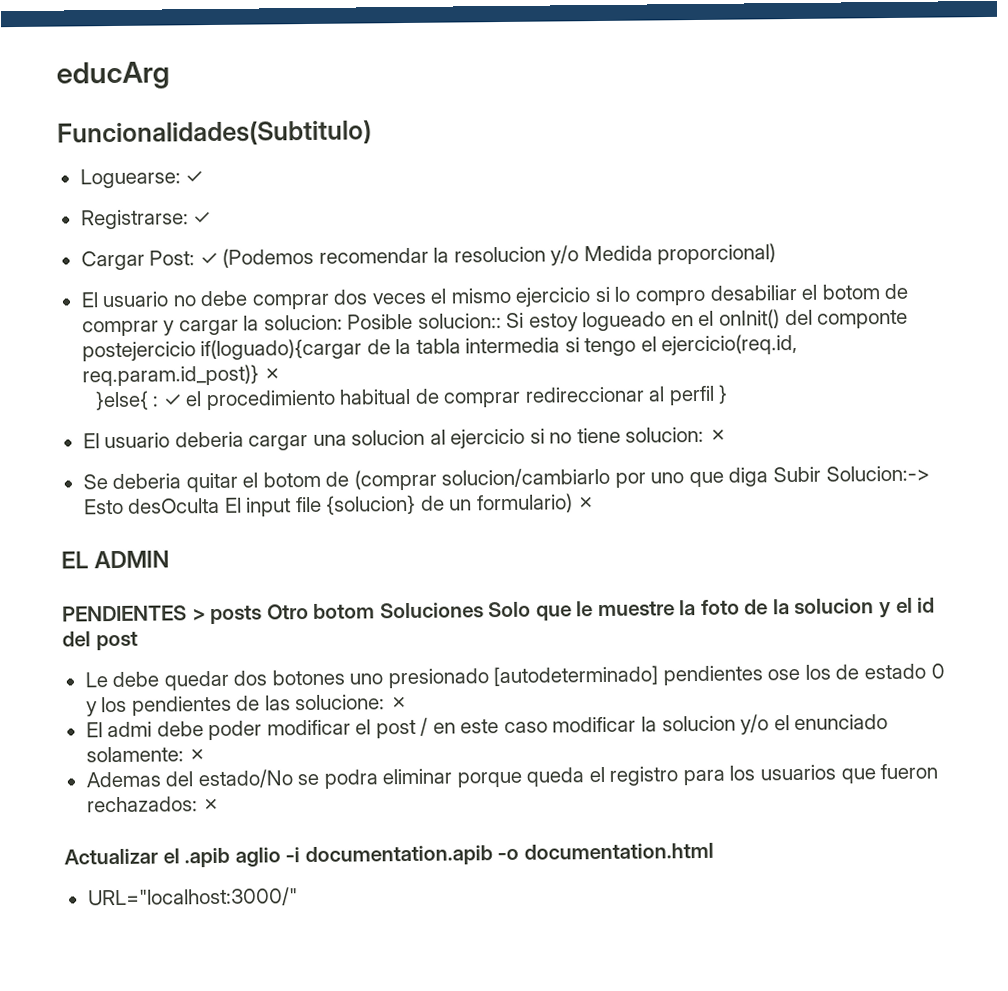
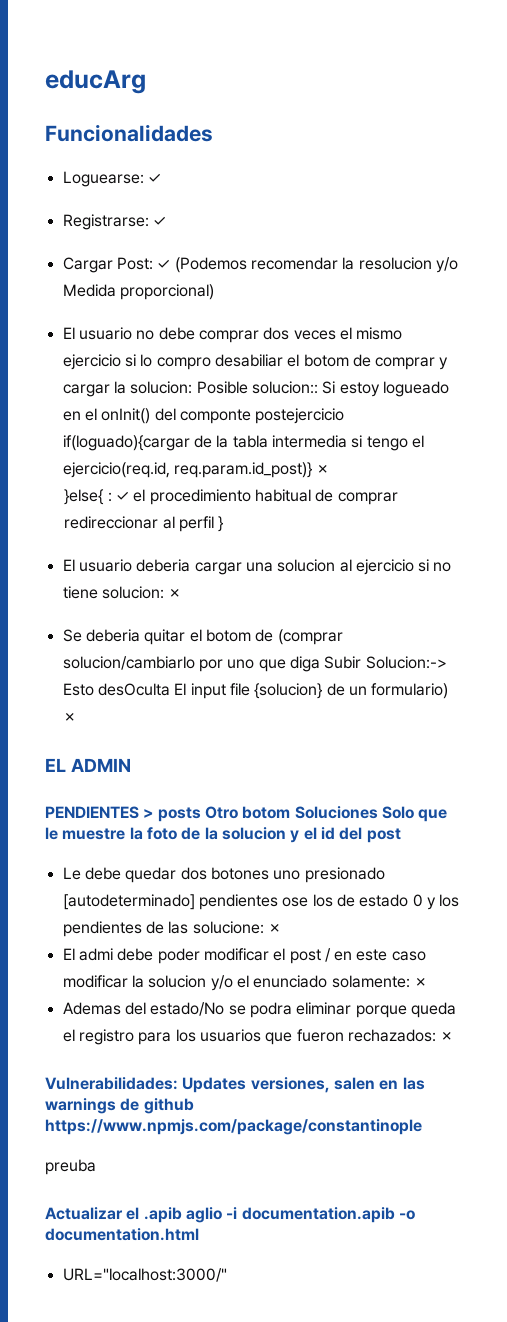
[57,119,372,147] Funcionalidades(Subtitulo) -> [45,124,213,142] Funcionalidades
(221, 804) none -> [45,1077,425,1093] [45,1098,194,1114] [45,1119,422,1135] [45,1159,96,1175] // Vulnerabilidades: Updates versiones, salen en las warnings de github https://www.npmjs.com/package/constantinople // preuba

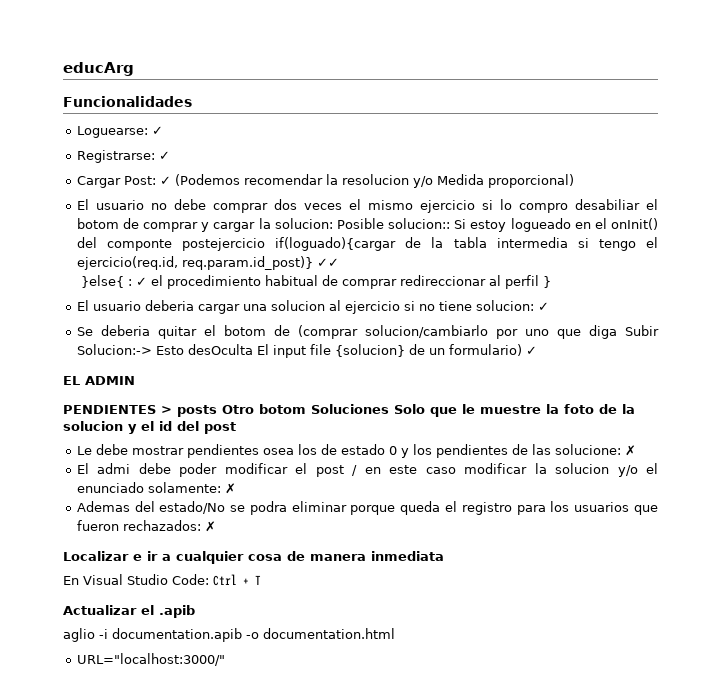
[316,465,331,474] ✗ -> [316,258,339,267] ✓✓
[168,589,183,598] ✗ -> [537,302,549,311] ✓
[62,713,77,722] ✗ -> [525,346,537,355] ✓
[125,867,385,883] [62,894,309,910] quedar dos botones uno presionado [autodeterminado] pendientes ose -> [131,444,294,458] mostrar pendientes osea
[45,1077,425,1093] [45,1098,194,1114] [45,1119,422,1135] [45,1159,96,1175] Vulnerabilidades: Updates versiones, salen en las warnings de github https://www.npmjs.com/package/constantinople // preuba -> [63,551,444,564] [63,574,261,586] Localizar e ir a cualquier cosa de manera inmediata // En Visual Studio Code: Ctrl + T
(182, 1215) none -> (195, 611) //

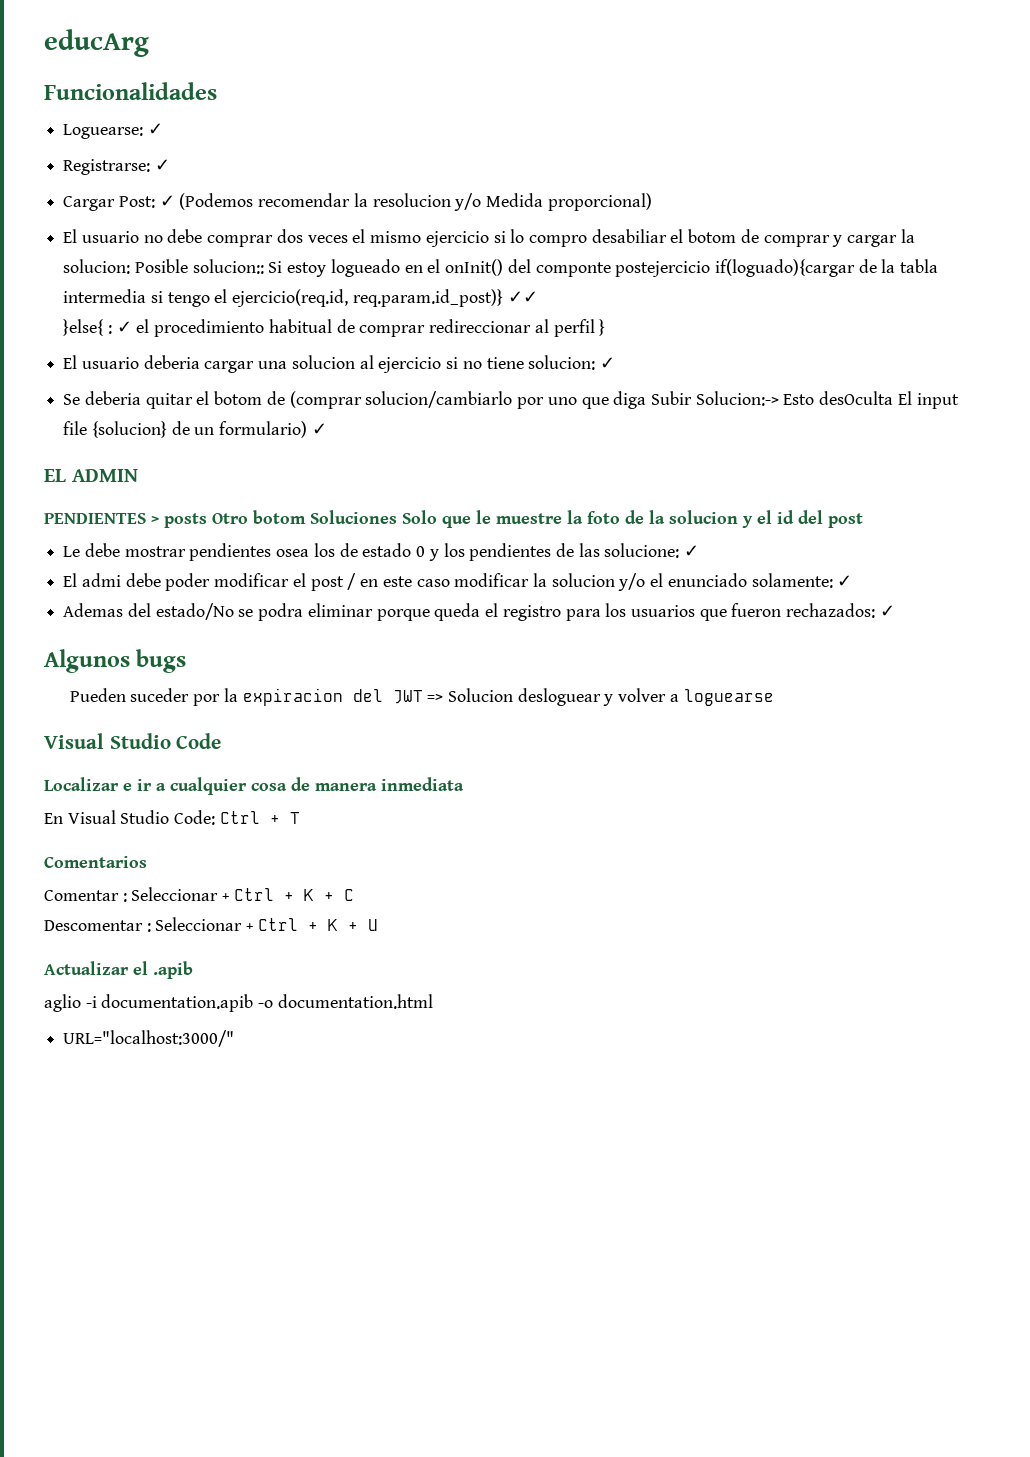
[624,445,636,456] ✗ -> [684,545,700,557] ✓
[224,483,236,494] ✗ -> [837,575,853,587] ✓
[204,521,216,532] ✗ -> [879,605,895,617] [44,649,187,673] [69,688,774,706] [44,733,222,749] ✓ // Algunos bugs // Pueden suceder por la expiracion del JWT => Solucion desloguear y volver a loguearse // Visual Studio Code
(261, 580) none -> [44,856,147,868] [44,887,354,902] [44,917,378,932] // Comentarios // Comentar : Seleccionar + Ctrl + K + C // Descomentar : Seleccionar + Ctrl + K + U

